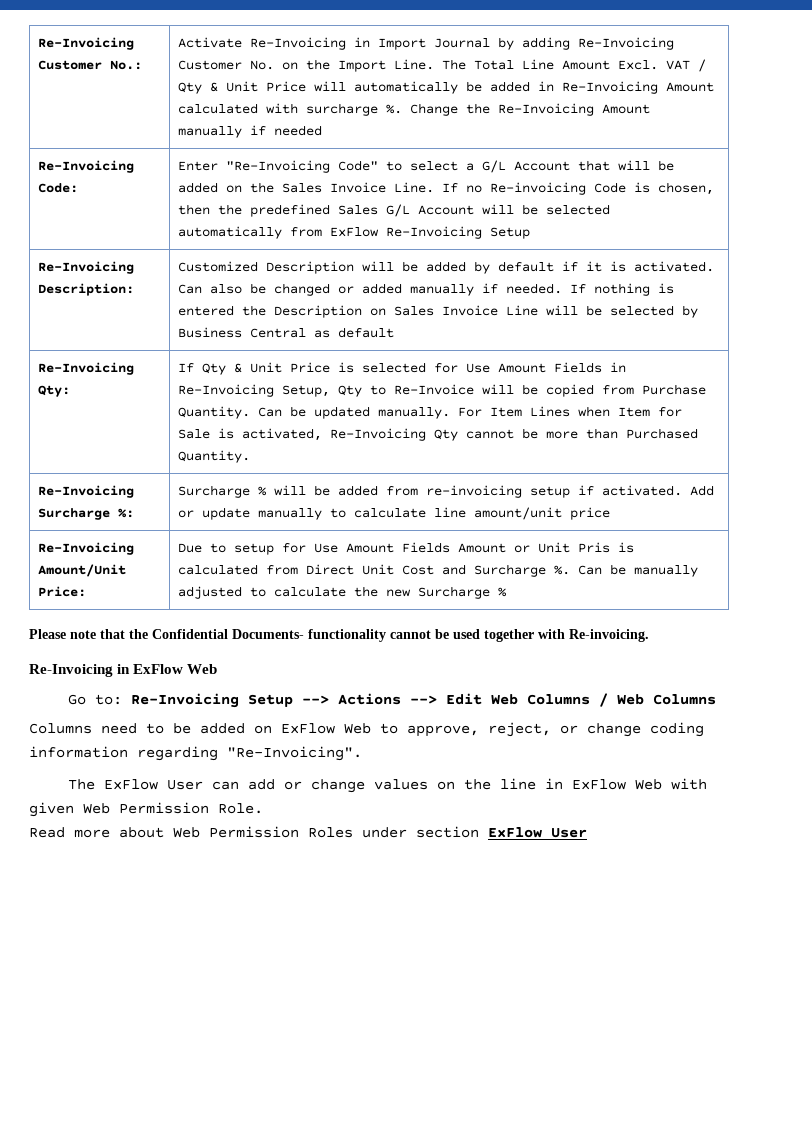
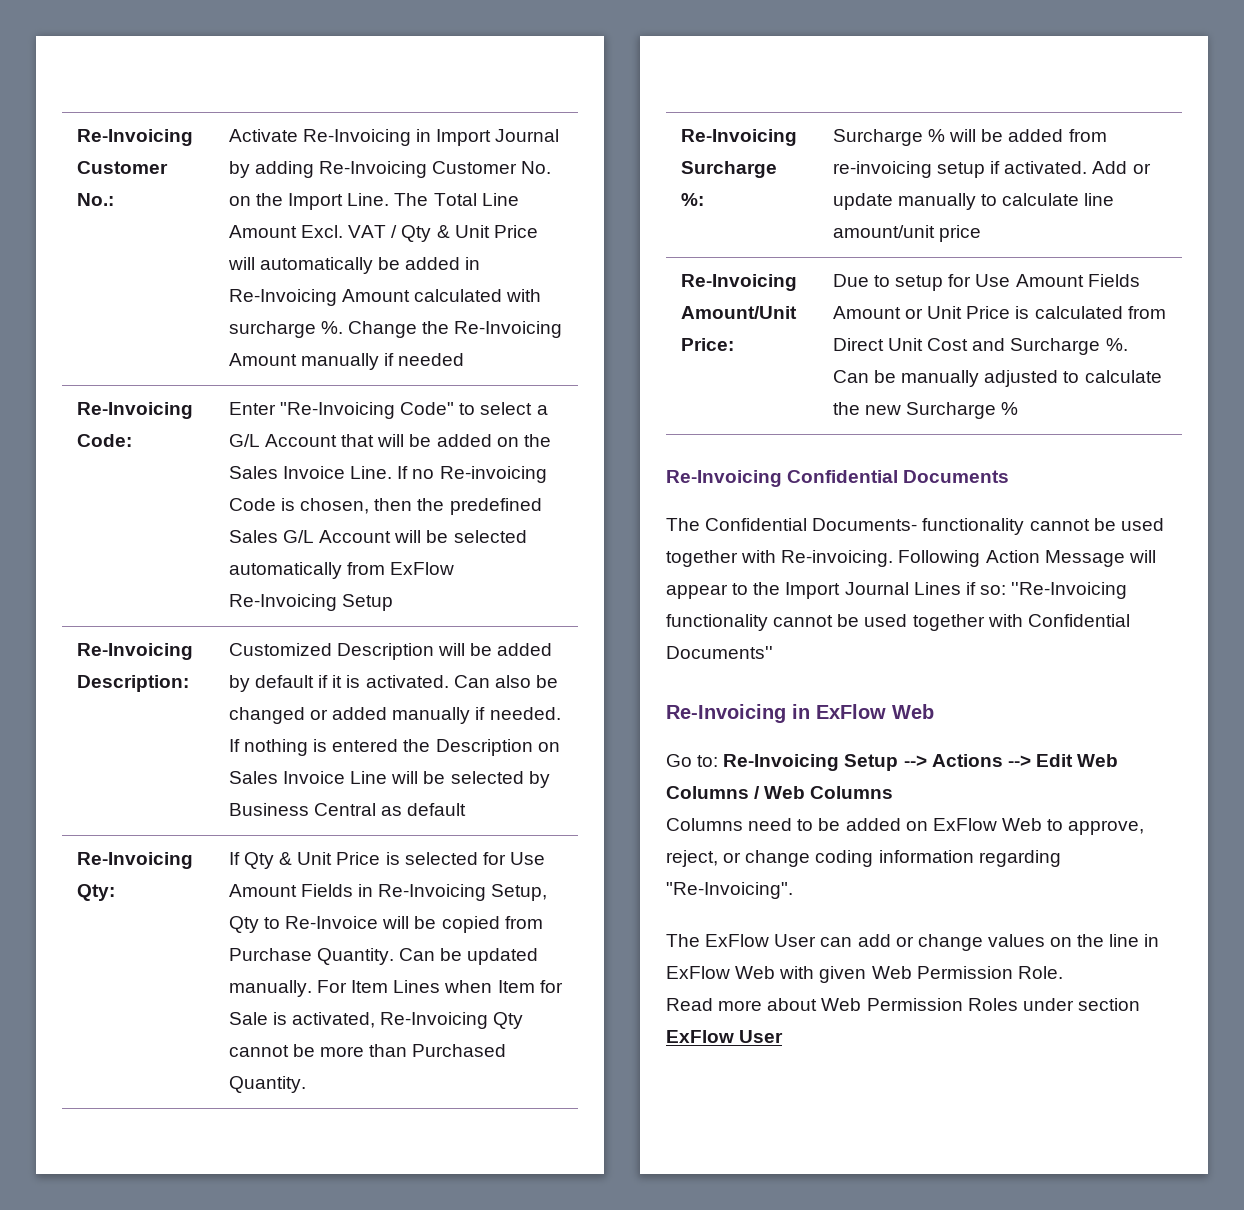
[577,542,610,553] Pris -> [966,306,1011,319] Price
[29,629,148,639] Please note that the -> [666,470,1010,487] [666,518,700,531] Re-Invoicing Confidential Documents // The
(649, 635) none -> [898,550,1156,567] [666,582,1128,599] [666,614,1130,631] [666,646,773,659] Following Action Message will appear to the Import Journal Lines if so: ''Re-Invoicing functionality cannot be used together with Confidential Documents''

